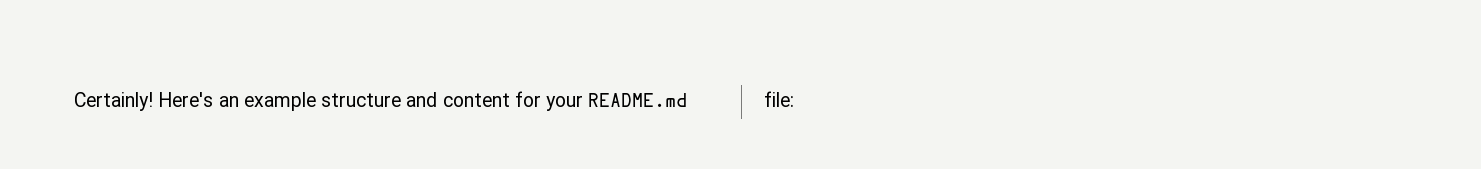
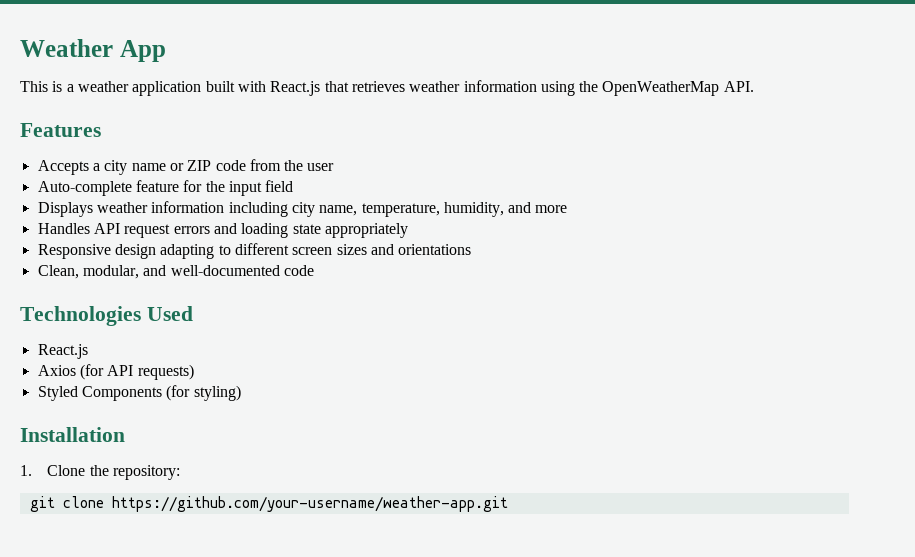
[74,91,794,111] Certainly! Here's an example structure and content for your README.md file: -> [20,39,166,62] [20,80,754,96] [20,123,101,137] [37,159,335,175] [37,180,294,196] [37,201,568,217] [37,223,408,238] [37,243,472,259] [37,265,314,279] [20,306,193,326] [37,344,88,359] [37,364,194,380] [37,385,241,401] [20,427,125,442] [20,465,180,480] [29,496,508,512] Weather App // This is a weather application built with React.js that retrieves weather information using the OpenWeatherMap API. // Features // Accepts a city name or ZIP code from the user // Auto-complete feature for the input field // Displays weather information including city name, temperature, humidity, and more // Handles API request errors and loading state appropriately // Responsive design adapting to different screen sizes and orientations // Clean, modular, and well-documented code // Technologies Used // React.js // Axios (for API requests) // Styled Components (for styling) // Installation // 1. Clone the repository: // git clone https://github.com/your-username/weather-app.git

